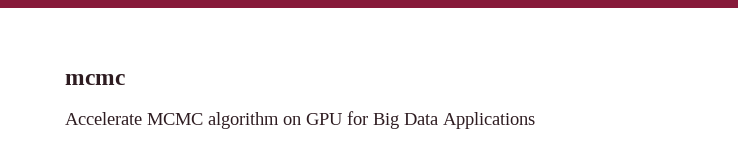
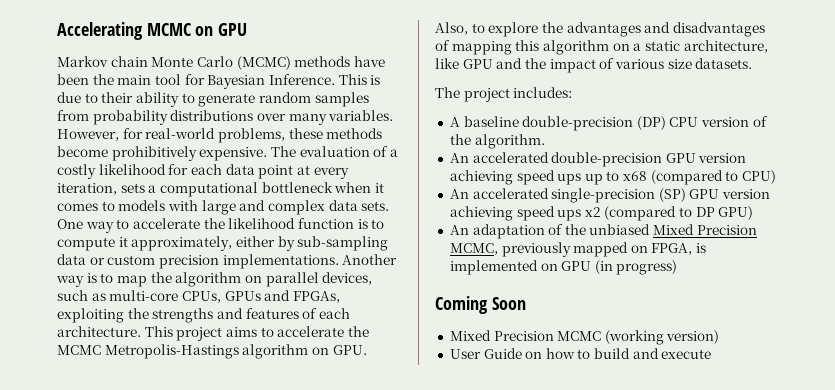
[65,74,125,85] [65,111,535,129] mcmc // Accelerate MCMC algorithm on GPU for Big Data Applications -> [57,22,248,40] [57,56,385,70] [57,74,381,89] [57,92,369,107] [57,110,394,125] [57,128,383,143] [57,146,398,161] [57,164,349,179] [57,182,384,197] [57,200,390,215] [57,218,385,233] [57,236,389,251] [57,254,398,269] [56,272,373,287] [57,290,340,303] [57,308,350,323] [57,326,369,341] [57,344,367,359] [435,22,765,37] [435,40,768,55] [435,58,753,73] [435,87,573,102] [449,116,768,131] [449,134,545,149] [449,152,747,167] [449,170,777,185] [449,188,771,203] [449,206,754,221] [449,224,757,239] [449,242,707,257] [449,260,678,275] [435,296,526,314] [449,330,720,345] [449,348,712,359] Accelerating MCMC on GPU // Markov chain Monte Carlo (MCMC) methods have been the main tool for Bayesian Inference. This is due to their ability to generate random samples from probability distributions over many variables. However, for real-world problems, these methods become prohibitively expensive. The evaluation of a costly likelihood for each data point at every iteration, sets a computational bottleneck when it comes to models with large and complex data sets. One way to accelerate the likelihood function is to compute it approximately, either by sub-sampling data or custom precision implementations. Another way is to map the algorithm on parallel devices, such as multi-core CPUs, GPUs and FPGAs, exploiting the strengths and features of each architecture. This project aims to accelerate the MCMC Metropolis-Hastings algorithm on GPU. Also, to explore the advantages and disadvantages of mapping this algorithm on a static architecture, like GPU and the impact of various size datasets. // The project includes: // A baseline double-precision (DP) CPU version of the algorithm. // An accelerated double-precision GPU version achieving speed ups up to x68 (compared to CPU) // An accelerated single-precision (SP) GPU version achieving speed ups x2 (compared to DP GPU) // An adaptation of the unbiased Mixed Precision MCMC, previously mapped on FPGA, is implemented on GPU (in progress) // Coming Soon // Mixed Precision MCMC (working version) // User Guide on how to build and execute

